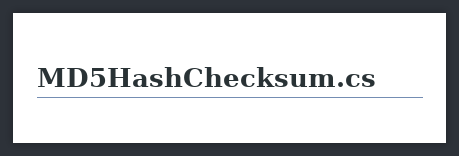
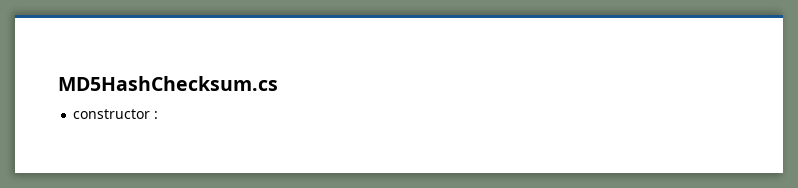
(376, 77) none -> [73,109,159,119] // constructor :

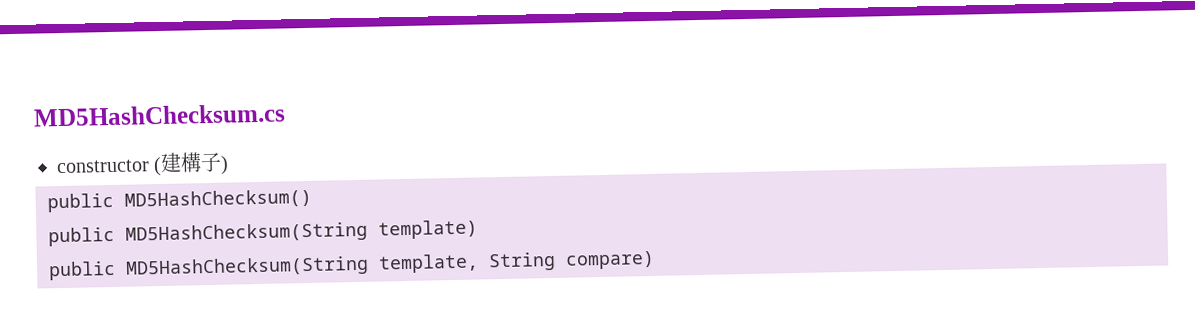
[154,111,159,119] : -> [153,152,230,177] [47,188,312,213] [48,219,478,247] [48,250,655,281] (建構子) // public MD5HashChecksum() // public MD5HashChecksum(String template) // public MD5HashChecksum(String template, String compare)

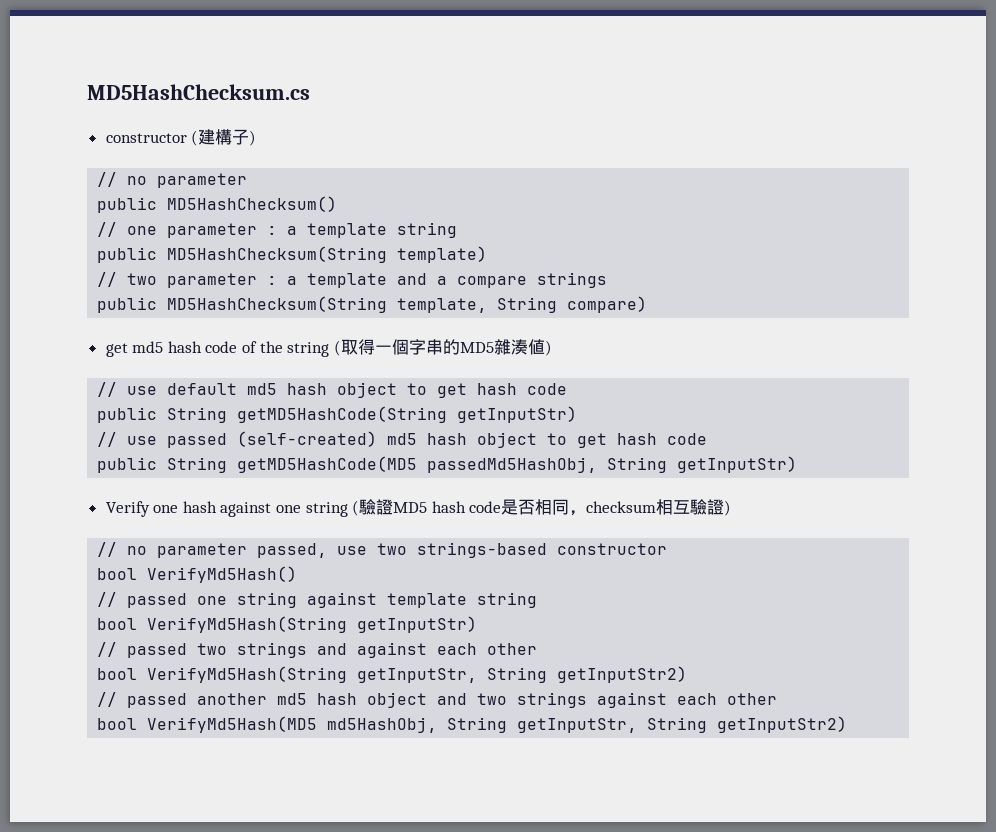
(230, 165) none -> [97,172,248,188] // // no parameter
[48,219,478,247] public MD5HashChecksum(String template) -> [97,222,458,238] [97,246,488,263] [97,272,608,288] // one parameter : a template string // public MD5HashChecksum(String template) // // two parameter : a template and a compare strings
(655, 260) none -> [105,339,552,357] [97,382,568,398] [97,406,578,423] [97,431,708,448] [97,456,798,473] [105,499,732,517] [97,542,668,558] [97,566,298,583] [97,592,538,608] [97,616,478,633] [97,642,538,658] [97,666,688,683] [97,692,778,708] [97,716,848,733] // get md5 hash code of the string (取得一個字串的MD5雜湊値) // // use default md5 hash object to get hash code // public String getMD5HashCode(String getInputStr) // // use passed (self-created) md5 hash object to get hash code // public String getMD5HashCode(MD5 passedMd5HashObj, String getInputStr) // Verify one hash against one string (驗證MD5 hash code是否相同，checksum相互驗證) // // no parameter passed, use two strings-based constructor // bool VerifyMd5Hash() // // passed one string against template string // bool VerifyMd5Hash(String getInputStr) // // passed two strings and against each other // bool VerifyMd5Hash(String getInputStr, String getInputStr2) // // passed another md5 hash object and two strings against each other // bool VerifyMd5Hash(MD5 md5HashObj, String getInputStr, String getInputStr2)

